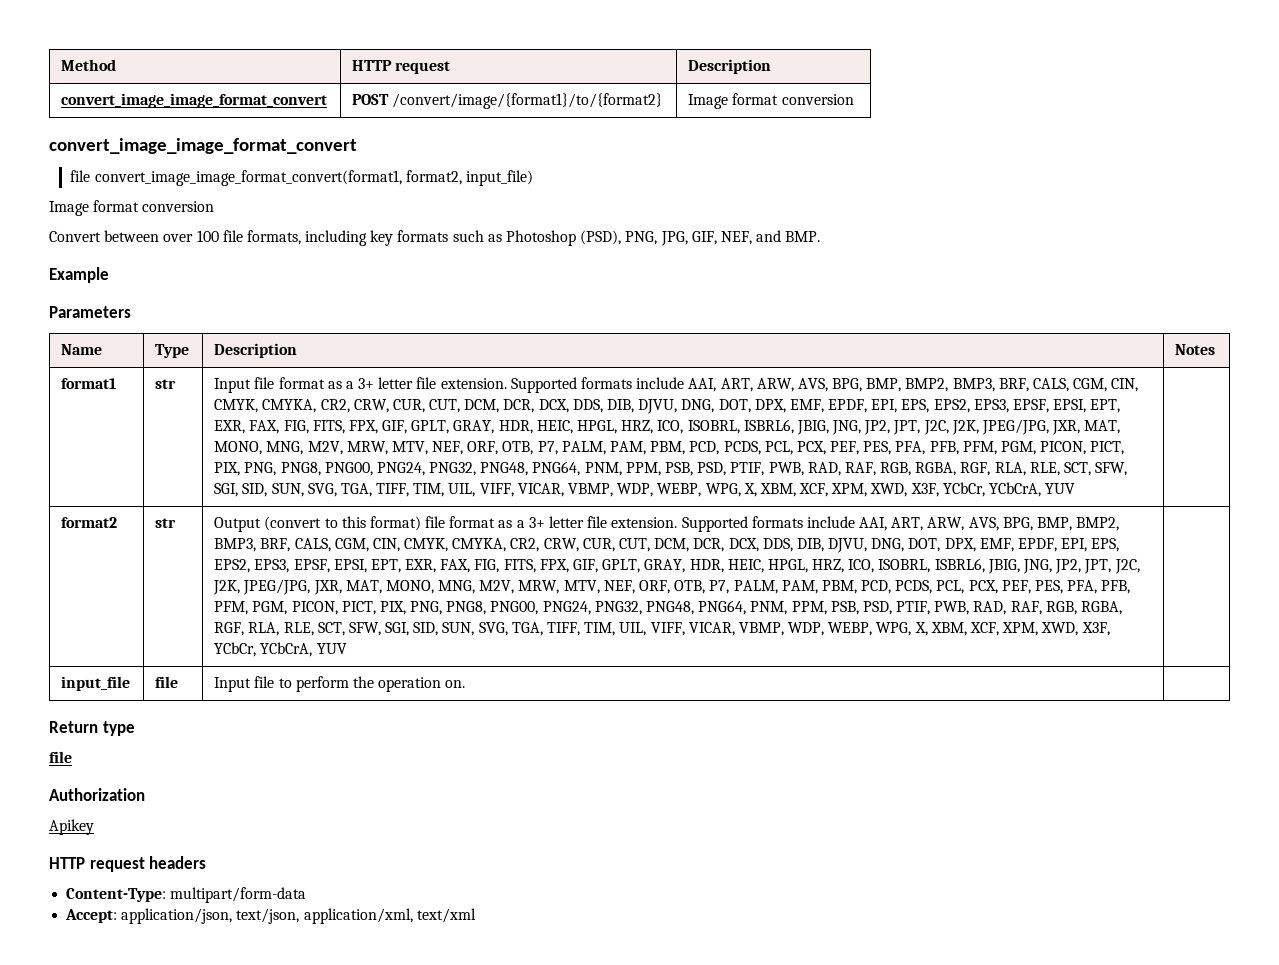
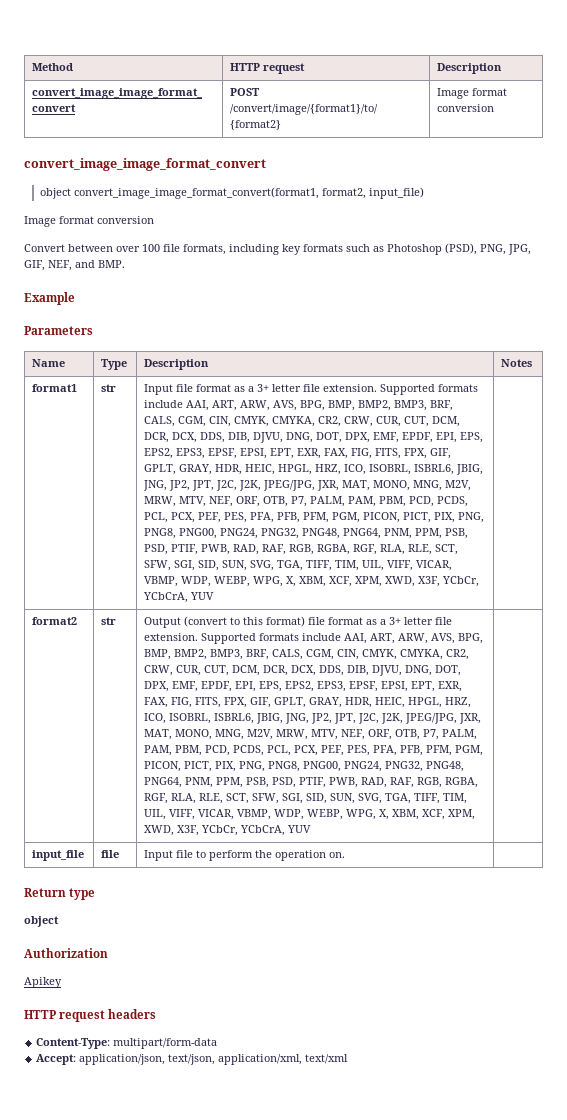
[70,170,91,182] file -> [39,188,71,199] object
[49,751,72,763] file -> [24,916,59,927] object

